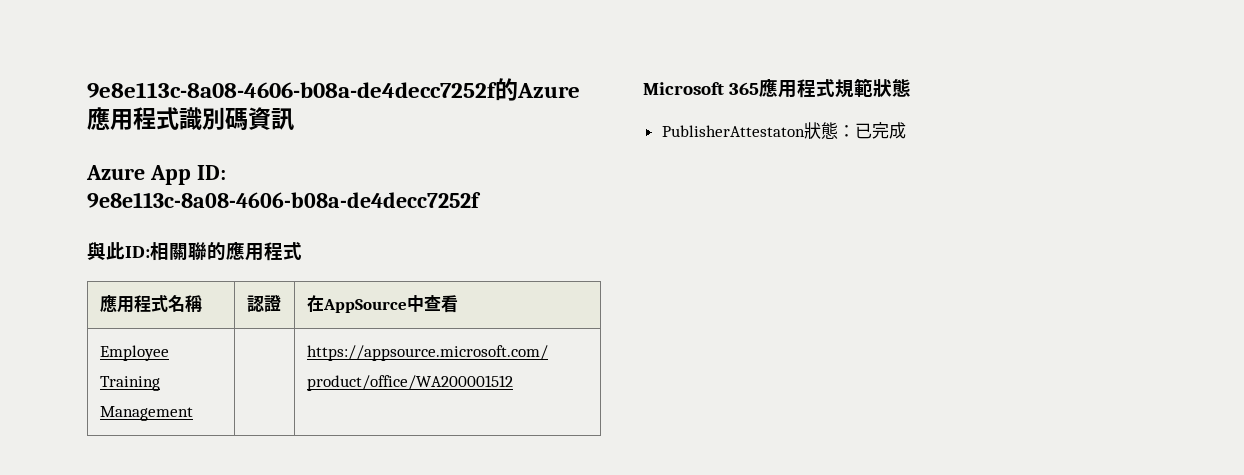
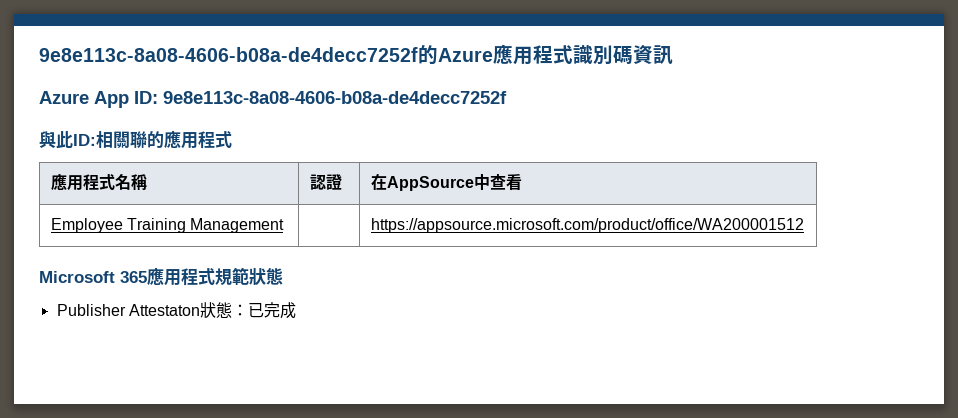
[661,125,805,137] PublisherAttestaton -> [56,304,200,316] Publisher Attestaton

